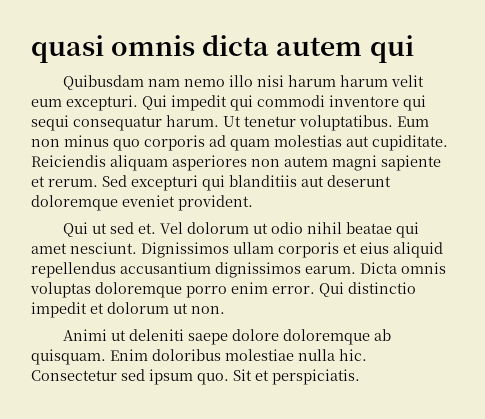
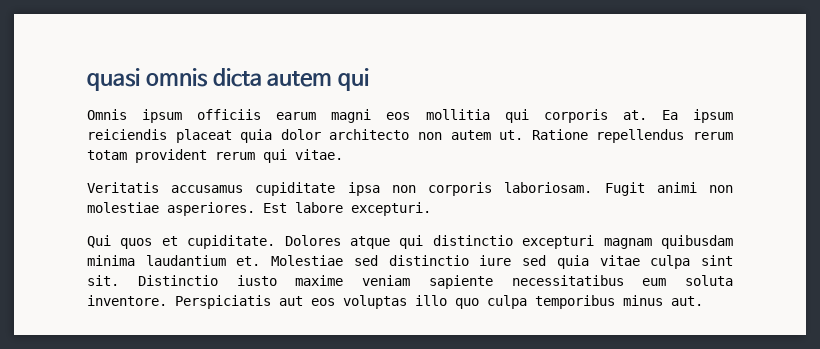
[62,75,424,90] [31,95,426,111] [31,115,429,131] [31,135,448,151] [31,155,441,171] [31,175,391,191] [31,195,253,211] [62,222,419,238] [31,242,443,258] [31,262,446,278] [30,282,416,298] [31,302,225,318] [62,329,391,345] [31,349,367,365] [31,369,360,385] Quibusdam nam nemo illo nisi harum harum velit eum excepturi. Qui impedit qui commodi inventore qui sequi consequatur harum. Ut tenetur voluptatibus. Eum non minus quo corporis ad quam molestias aut cupiditate. Reiciendis aliquam asperiores non autem magni sapiente et rerum. Sed excepturi qui blanditiis aut deserunt doloremque eveniet provident. // Qui ut sed et. Vel dolorum ut odio nihil beatae qui amet nesciunt. Dignissimos ullam corporis et eius aliquid repellendus accusantium dignissimos earum. Dicta omnis voluptas doloremque porro enim error. Qui distinctio impedit et dolorum ut non. // Animi ut deleniti saepe dolore doloremque ab quisquam. Enim doloribus molestiae nulla hic. Consectetur sed ipsum quo. Sit et perspiciatis. -> [87,109,733,123] [87,129,734,143] [87,149,343,163] [87,182,733,196] [87,202,431,216] [87,235,733,249] [87,255,734,269] [87,275,733,289] [87,295,703,309] Omnis ipsum officiis earum magni eos mollitia qui corporis at. Ea ipsum reiciendis placeat quia dolor architecto non autem ut. Ratione repellendus rerum totam provident rerum qui vitae. // Veritatis accusamus cupiditate ipsa non corporis laboriosam. Fugit animi non molestiae asperiores. Est labore excepturi. // Qui quos et cupiditate. Dolores atque qui distinctio excepturi magnam quibusdam minima laudantium et. Molestiae sed distinctio iure sed quia vitae culpa sint sit. Distinctio iusto maxime veniam sapiente necessitatibus eum soluta inventore. Perspiciatis aut eos voluptas illo quo culpa temporibus minus aut.

